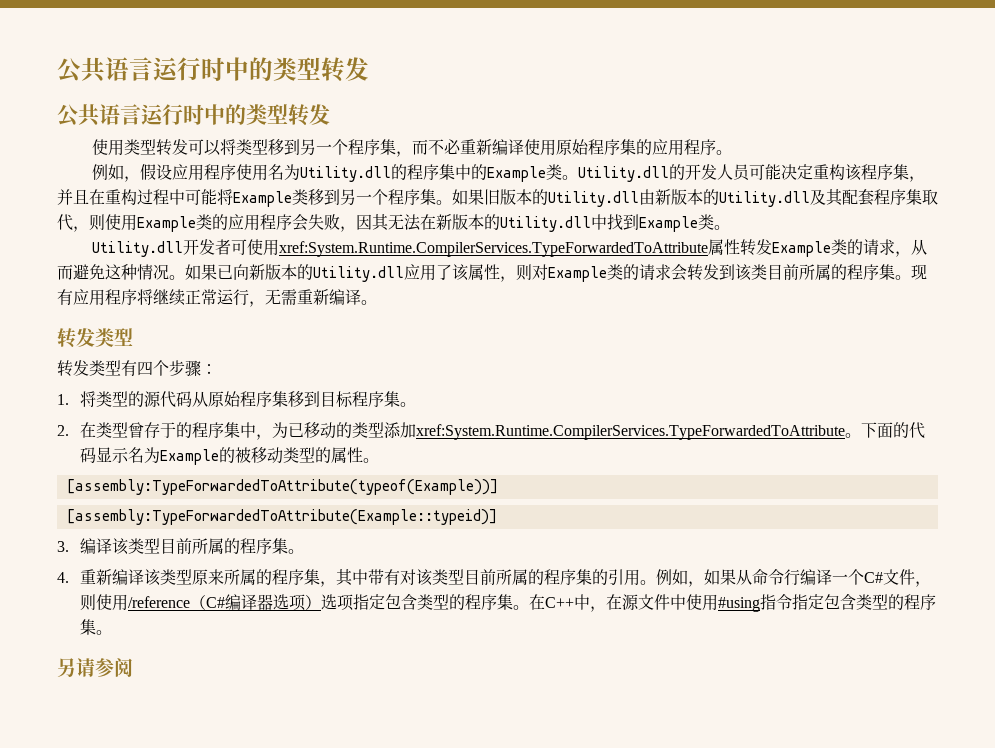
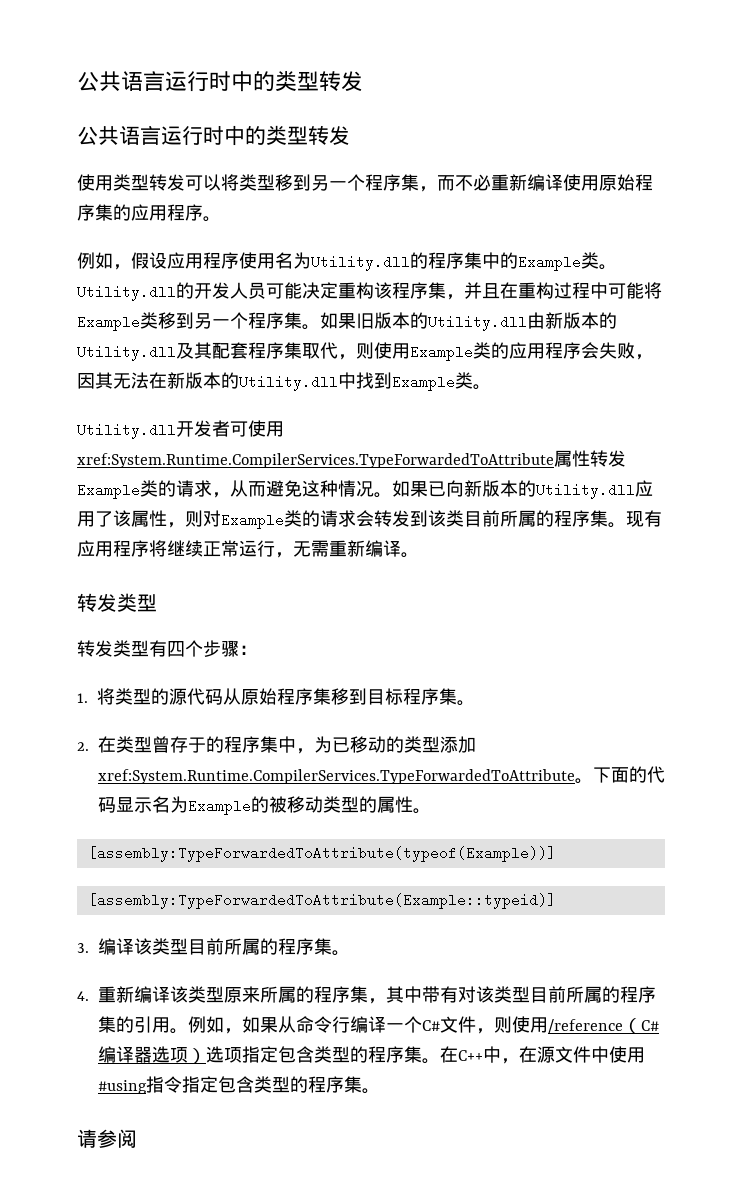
[57,658,76,677] 另 -> (380, 1091) none

